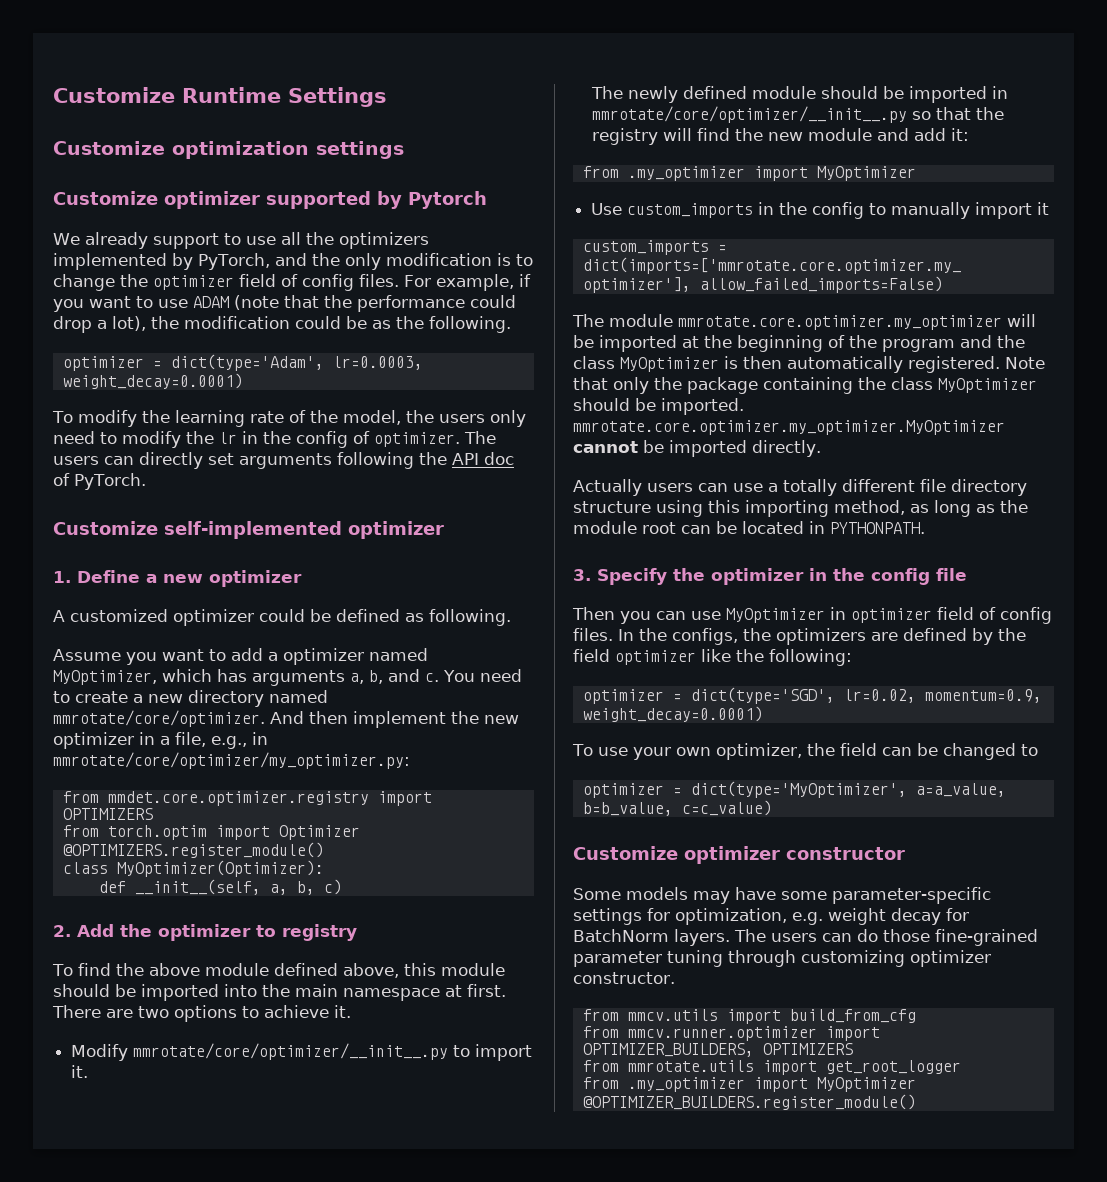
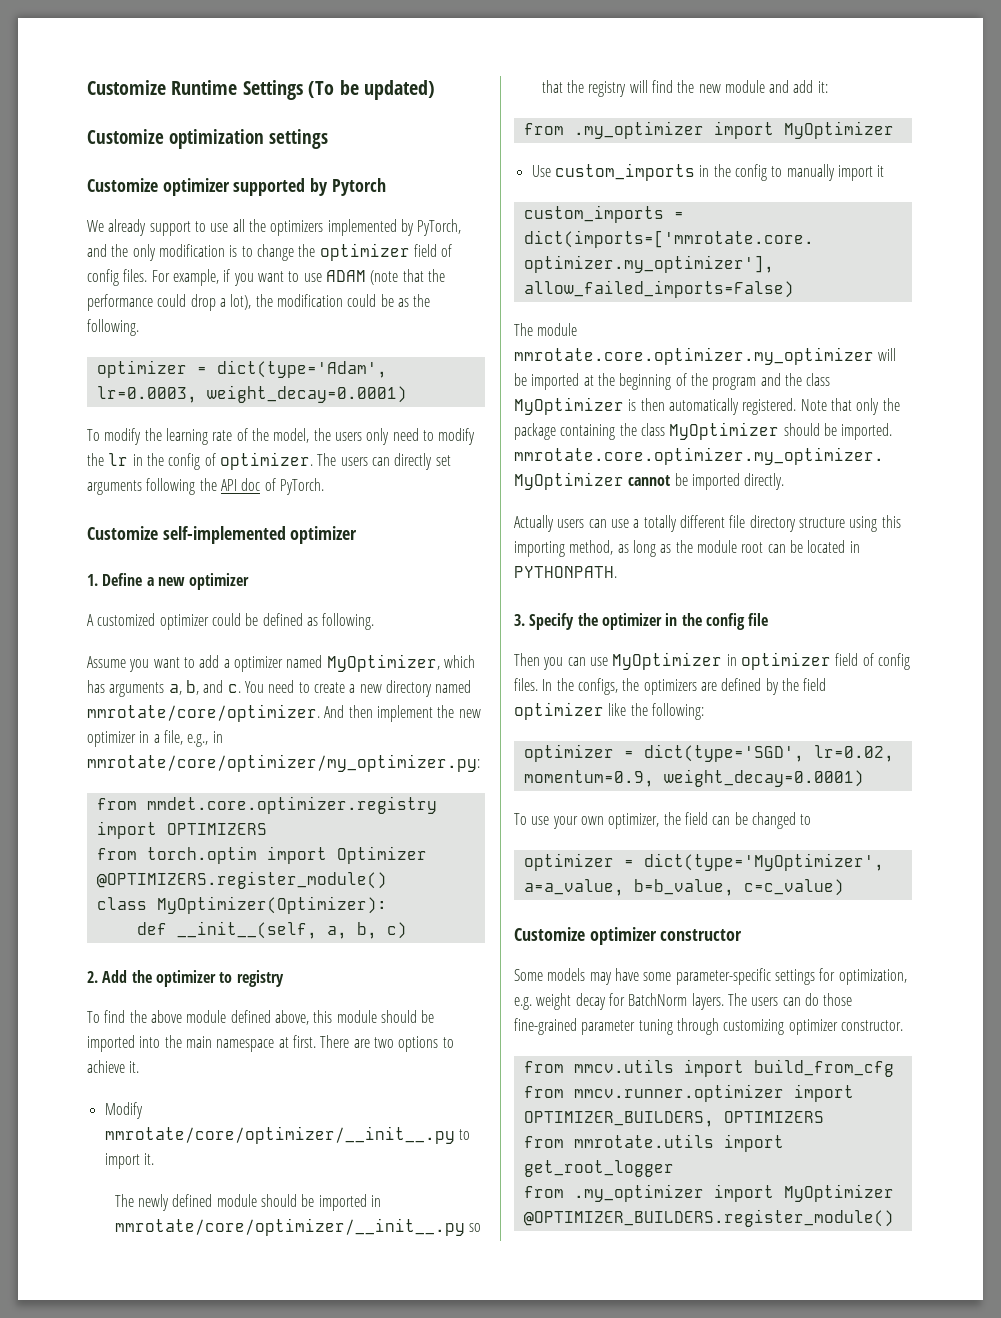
(387, 97) none -> [308,80,435,100] (To be updated)

